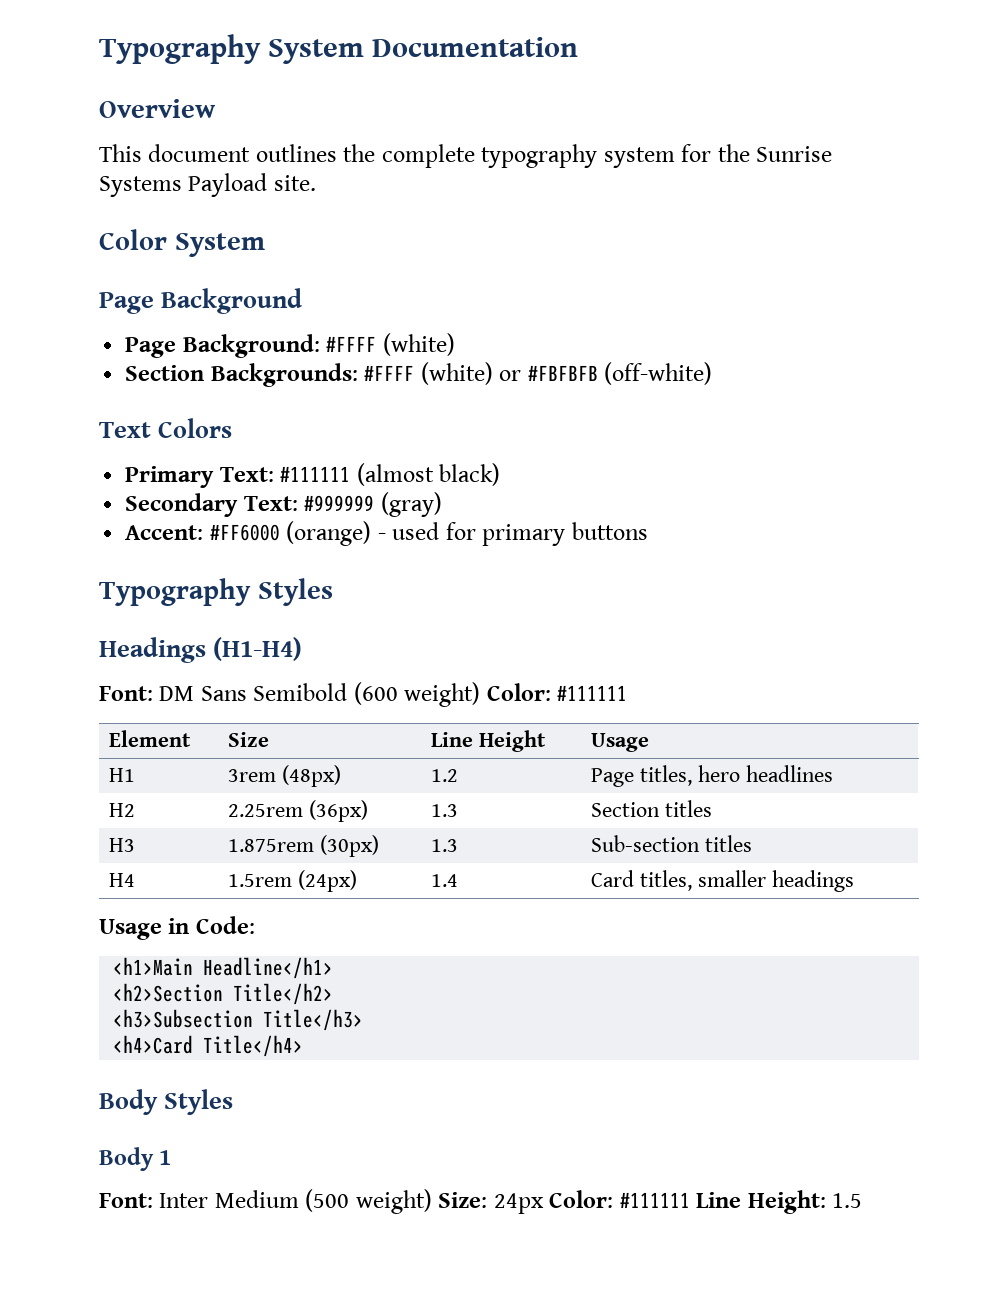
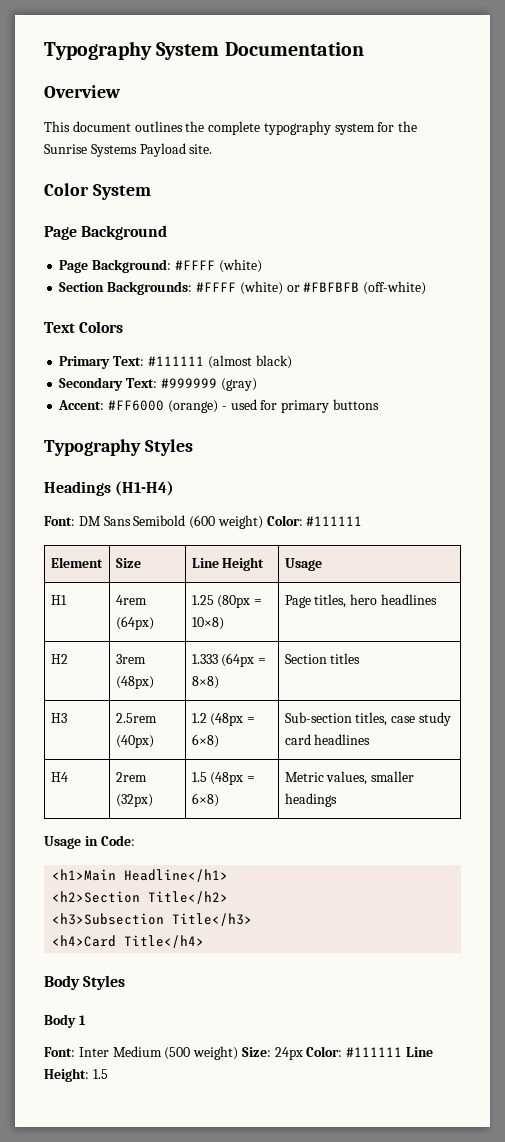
[228,765,342,787] [431,769,459,782] 3rem (48px) | 1.2 -> [115,595,147,605] [115,616,154,630] [191,595,263,608] [191,617,224,630] 4rem (64px) | 1.25 (80px = 10×8)
[228,800,369,822] [431,804,459,817] [591,800,713,817] [109,838,136,852] [228,835,380,857] [431,839,459,852] [591,835,753,852] [109,873,136,887] [228,870,358,892] [431,874,459,887] [591,870,693,891] 2.25rem (36px) | 1.3 | Section titles // H3 | 1.875rem (30px) | 1.3 | Sub-section titles // H4 | 1.5rem (24px) | 1.4 | Card titles, -> [115,654,146,664] [115,676,154,689] [191,653,267,667] [191,676,219,689] [284,653,361,664] [50,713,67,723] [115,713,157,723] [115,735,154,748] [191,713,256,726] [191,734,219,748] [284,712,451,726] [284,734,371,745] [50,772,68,782] [115,772,147,782] [115,794,153,807] [191,772,256,785] [191,793,219,807] [284,771,368,785] 3rem (48px) | 1.333 (64px = 8×8) | Section titles // H3 | 2.5rem (40px) | 1.2 (48px = 6×8) | Sub-section titles, case study card headlines // H4 | 2rem (32px) | 1.5 (48px = 6×8) | Metric values,

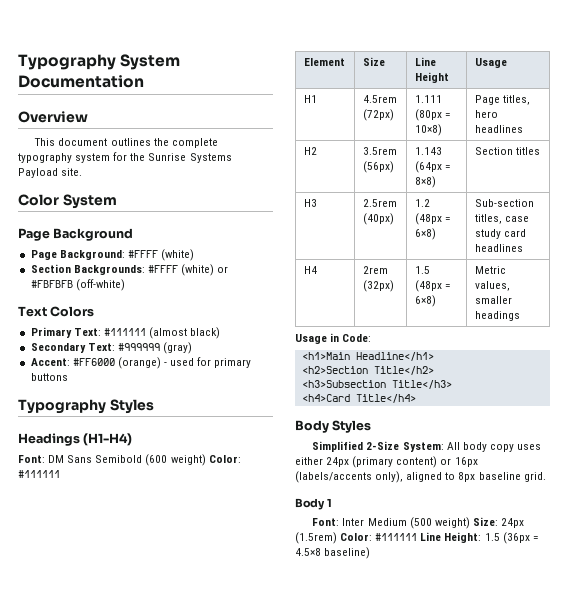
[115,595,147,605] [115,616,154,630] [191,595,214,605] 4rem (64px) | 1.25 -> [362,95,397,103] [362,109,394,121] [414,95,442,103] 4.5rem (72px) | 1.111
[115,654,146,664] [115,676,154,689] [191,654,218,664] 3rem (48px) | 1.333 -> [362,147,397,155] [362,161,394,173] [414,147,442,155] 3.5rem (56px) | 1.143
(126, 982) none -> [312,441,541,452] [295,456,478,468] [295,471,546,483] // Simplified 2-Size System: All body copy uses either 24px (primary content) or 16px (labels/accents only), aligned to 8px baseline grid.
(303, 1053) none -> [295,532,337,544] (1.5rem)
(108, 1074) none -> [502,532,539,544] [295,547,371,559] (36px = 4.5×8 baseline)

